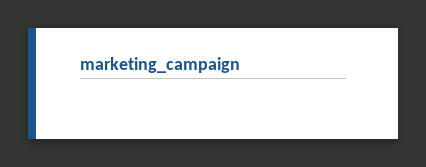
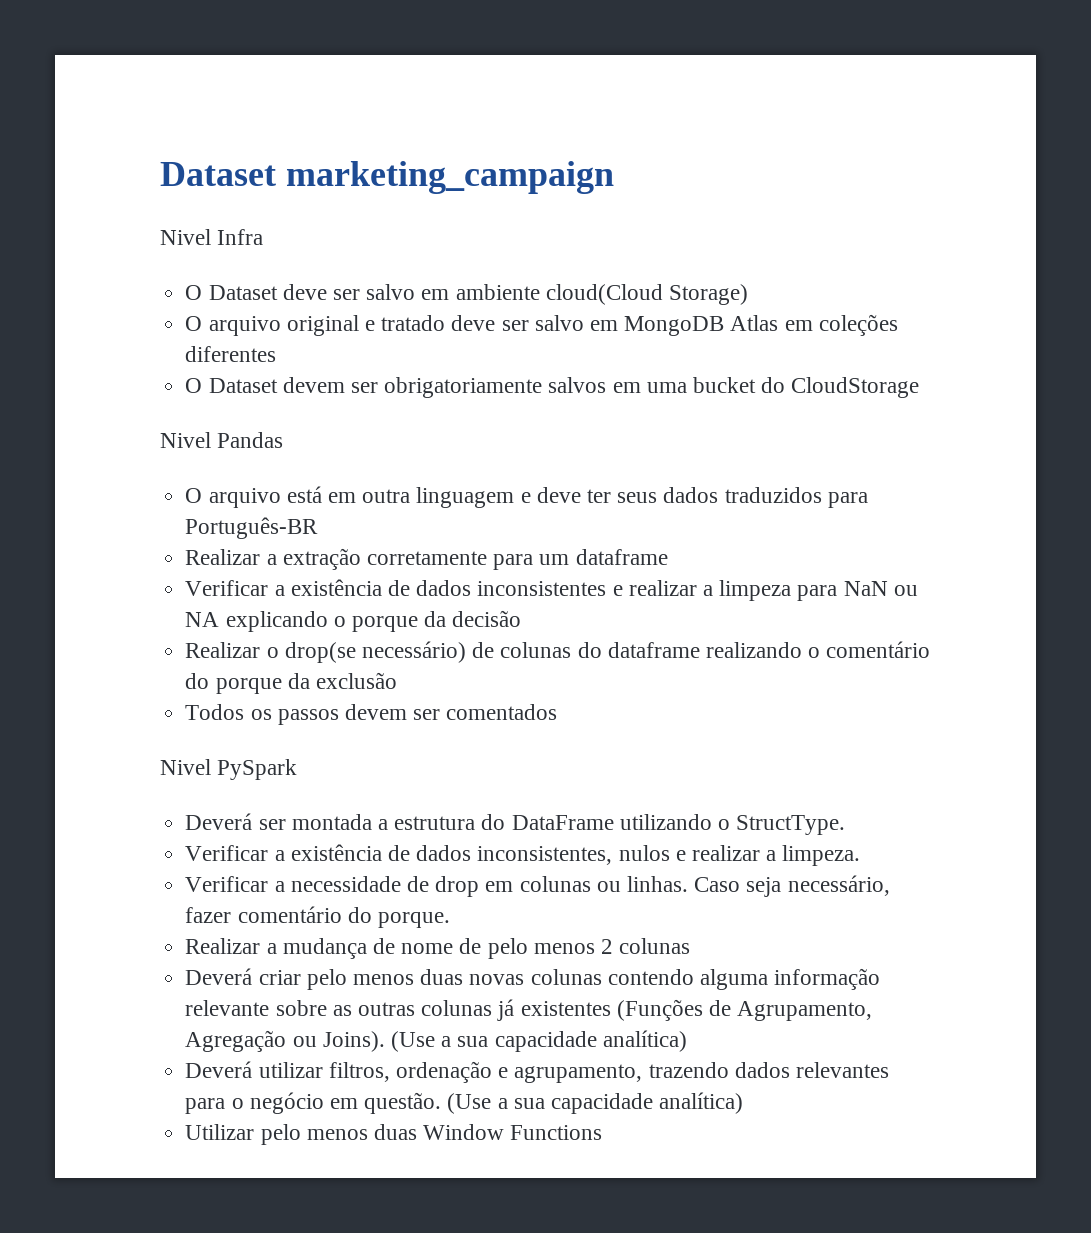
(80, 65) none -> [160,162,276,186] Dataset
(240, 65) none -> [160,229,264,245] [185,284,748,305] [185,314,898,336] [185,346,277,362] [185,377,920,398] [160,432,284,448] [185,486,868,508] [185,517,319,539] [185,548,668,570] [185,579,918,601] [185,610,522,632] [185,641,931,663] [185,672,397,694] [185,704,558,725] [160,759,298,780] [185,813,846,835] [185,844,861,866] [185,875,890,897] [185,906,450,928] [185,938,691,959] [185,968,881,990] [185,999,873,1021] [185,1030,687,1052] [185,1061,889,1083] [185,1092,744,1114] [185,1124,603,1145] // Nivel Infra // O Dataset deve ser salvo em ambiente cloud(Cloud Storage) // O arquivo original e tratado deve ser salvo em MongoDB Atlas em coleções diferentes // O Dataset devem ser obrigatoriamente salvos em uma bucket do CloudStorage // Nivel Pandas // O arquivo está em outra linguagem e deve ter seus dados traduzidos para Português-BR // Realizar a extração corretamente para um dataframe // Verificar a existência de dados inconsistentes e realizar a limpeza para NaN ou NA explicando o porque da decisão // Realizar o drop(se necessário) de colunas do dataframe realizando o comentário do porque da exclusão // Todos os passos devem ser comentados // Nivel PySpark // Deverá ser montada a estrutura do DataFrame utilizando o StructType. // Verificar a existência de dados inconsistentes, nulos e realizar a limpeza. // Verificar a necessidade de drop em colunas ou linhas. Caso seja necessário, fazer comentário do porque. // Realizar a mudança de nome de pelo menos 2 colunas // Deverá criar pelo menos duas novas colunas contendo alguma informação relevante sobre as outras colunas já existentes (Funções de Agrupamento, Agregação ou Joins). (Use a sua capacidade analítica) // Deverá utilizar filtros, ordenação e agrupamento, trazendo dados relevantes para o negócio em questão. (Use a sua capacidade analítica) // Utilizar pelo menos duas Window Functions

